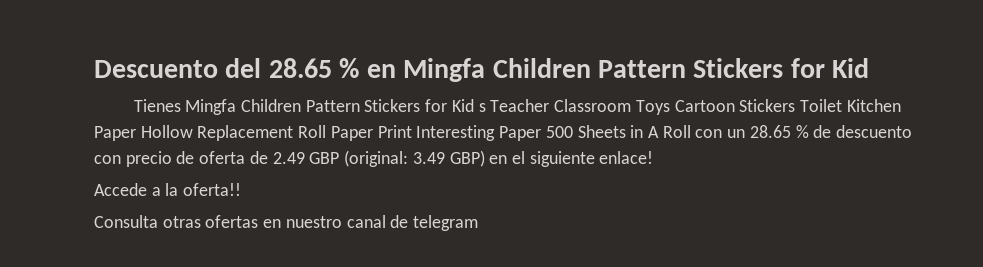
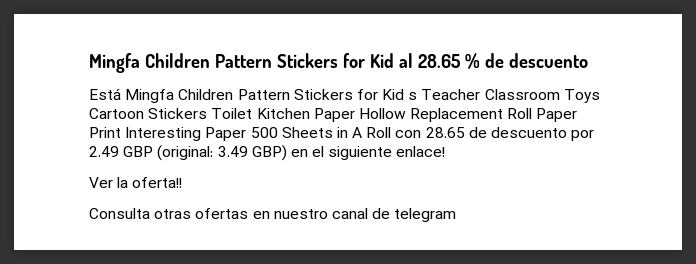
[94,58,870,82] [133,99,181,112] Descuento del 28.65 % en Mingfa Children Pattern Stickers for Kid // Tienes -> [89,53,588,73] [89,88,121,100] Mingfa Children Pattern Stickers for Kid al 28.65 % de descuento // Está
[727,125,913,138] [94,151,268,167] un 28.65 % de descuento con precio de oferta de -> [425,127,595,141] 28.65 de descuento por
[94,183,161,196] Accede a -> [89,177,113,188] Ver

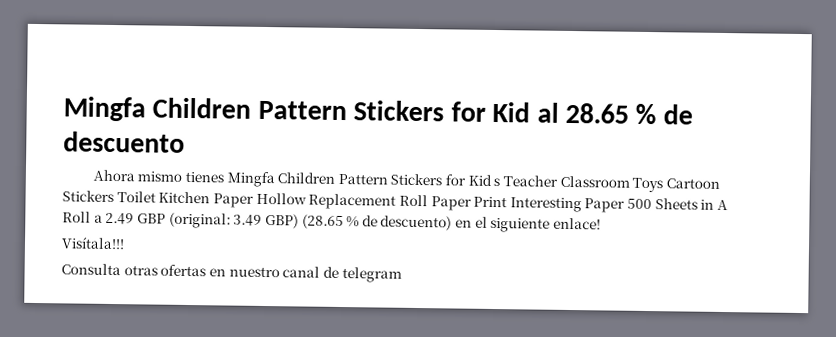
[89,88,121,100] Está -> [92,169,224,183] Ahora mismo tienes
[395,127,595,141] con 28.65 de descuento por -> [93,214,103,223] a
(287, 153) none -> [301,214,453,231] (28.65 % de descuento)
[89,177,183,188] Ver la oferta!! -> [61,237,125,250] Visítala!!!

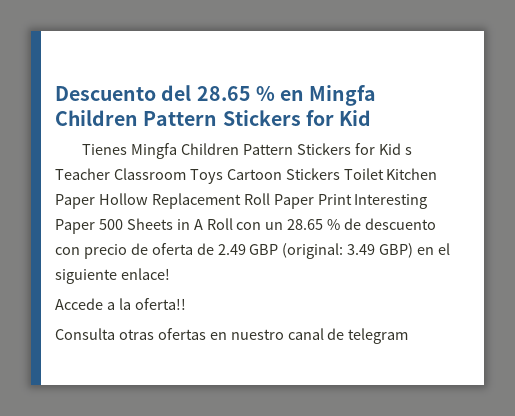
[63,96,693,125] [63,131,185,153] [92,169,224,183] Mingfa Children Pattern Stickers for Kid al 28.65 % de descuento // Ahora mismo tienes -> [55,85,377,106] [55,110,372,126] [82,144,128,155] Descuento del 28.65 % en Mingfa Children Pattern Stickers for Kid // Tienes
[93,214,103,223] a -> [236,218,437,230] [55,243,214,259] con un 28.65 % de descuento con precio de oferta de
[301,214,453,231] (28.65 % de descuento) -> (414, 250) none
[61,237,125,250] Visítala!!! -> [55,298,186,310] Accede a la oferta!!

